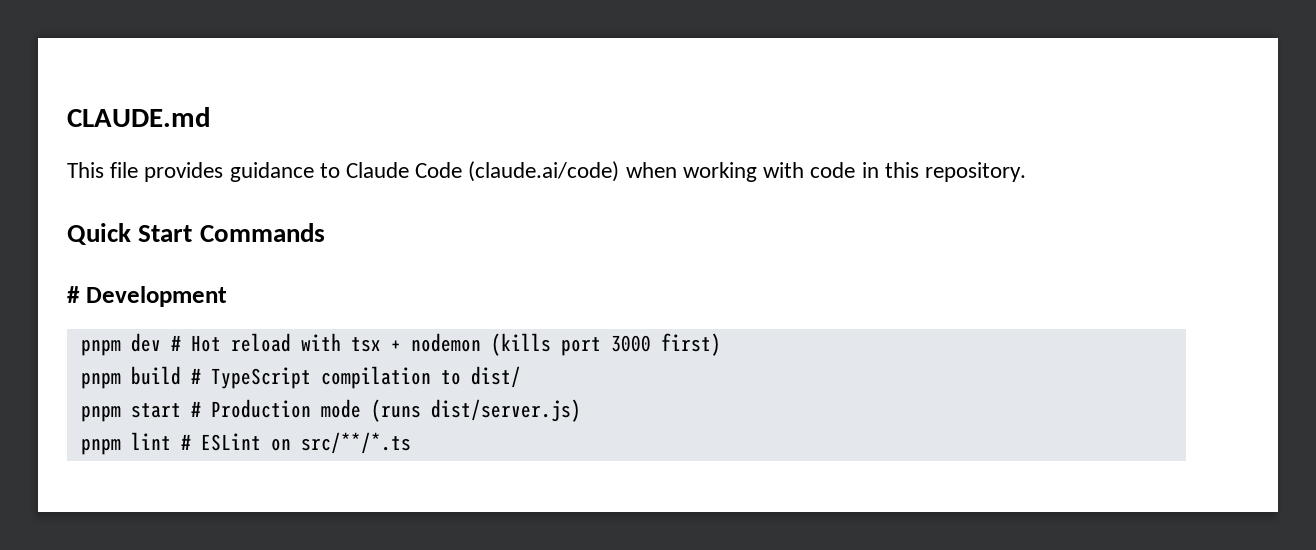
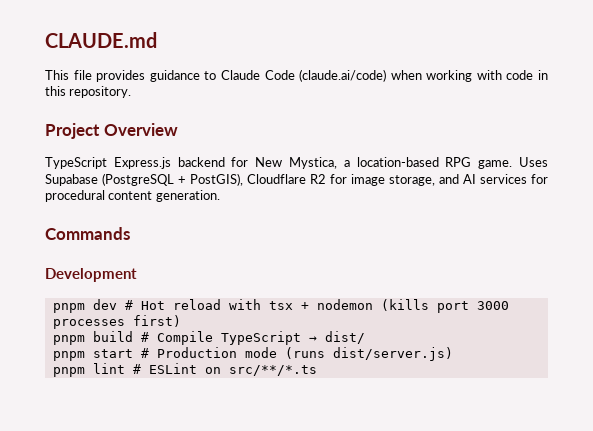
[67,223,193,245] Quick Start -> [45,123,178,139] [45,157,548,169] [45,173,548,186] [45,190,220,202] Project Overview // TypeScript Express.js backend for New Mystica, a location-based RPG game. Uses Supabase (PostgreSQL + PostGIS), Cloudflare R2 for image storage, and AI services for procedural content generation. //
[67,286,80,303] # -> (130, 233) none
(651, 343) none -> [52,319,125,329] processes
[210,366,461,389] TypeScript compilation to -> [156,331,317,345] Compile TypeScript →

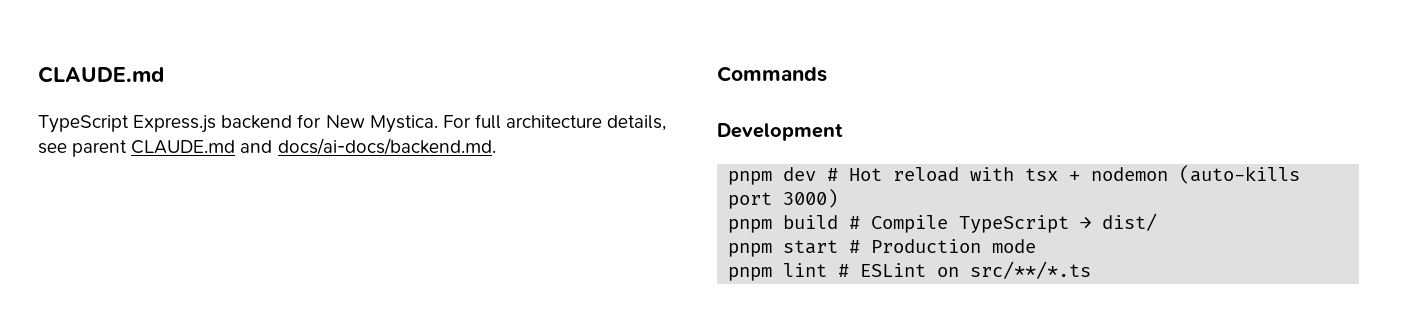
[45,32,157,48] [45,69,548,82] [45,86,132,98] [45,123,178,139] CLAUDE.md // This file provides guidance to Claude Code (claude.ai/code) when working with code in this repository. // Project Overview -> [38,66,164,83] CLAUDE.md
[289,157,548,169] [45,173,548,186] [45,190,220,202] Mystica, a location-based RPG game. Uses Supabase (PostgreSQL + PostGIS), Cloudflare R2 for image storage, and AI services for procedural content generation. -> [369,114,667,133] [38,138,496,157] Mystica. For full architecture details, see parent CLAUDE.md and docs/ai-docs/backend.md.
[380,299,509,313] [52,315,181,329] (kills port 3000 processes first) -> [1179,165,1301,184] [728,189,839,209] (auto-kills port 3000)
[284,347,453,361] (runs dist/server.js) -> (1037, 246) none

